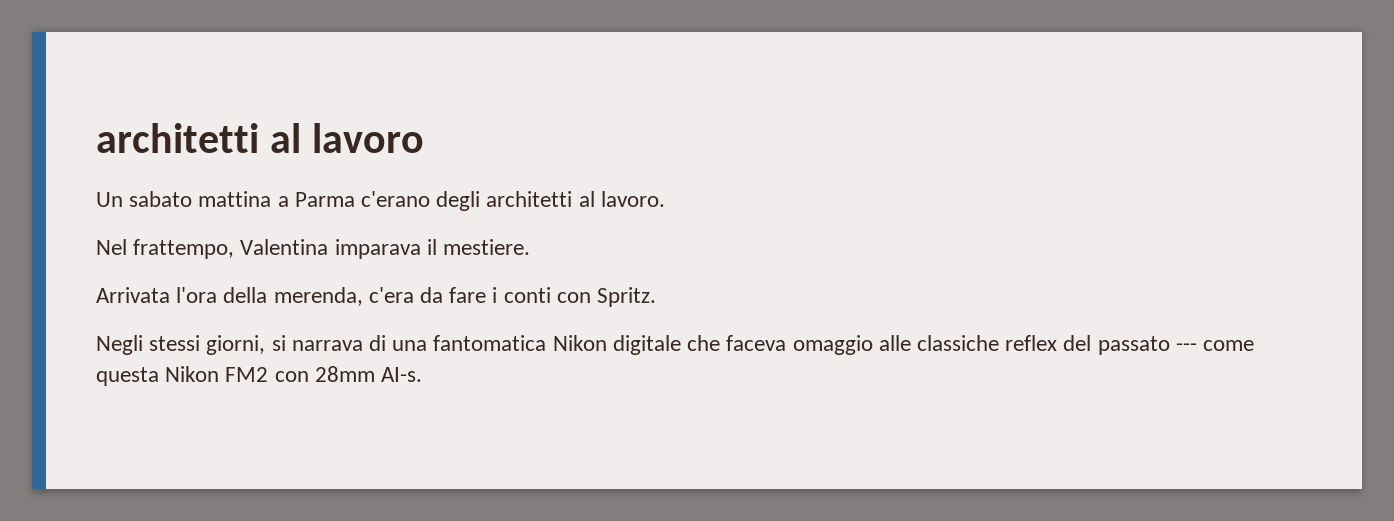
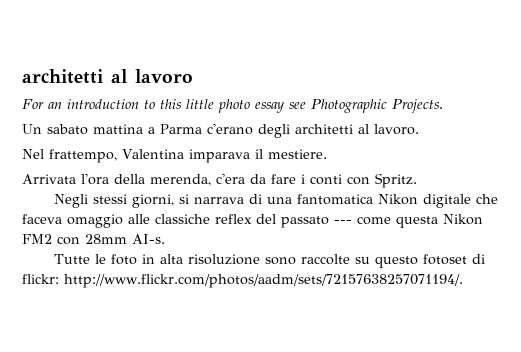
(425, 138) none -> [22,99,443,113] // For an introduction to this little photo essay see Photographic Projects.
(423, 374) none -> [54,254,486,268] [22,274,463,288] // Tutte le foto in alta risoluzione sono raccolte su questo fotoset di flickr: http://www.flickr.com/photos/aadm/sets/72157638257071194/.

